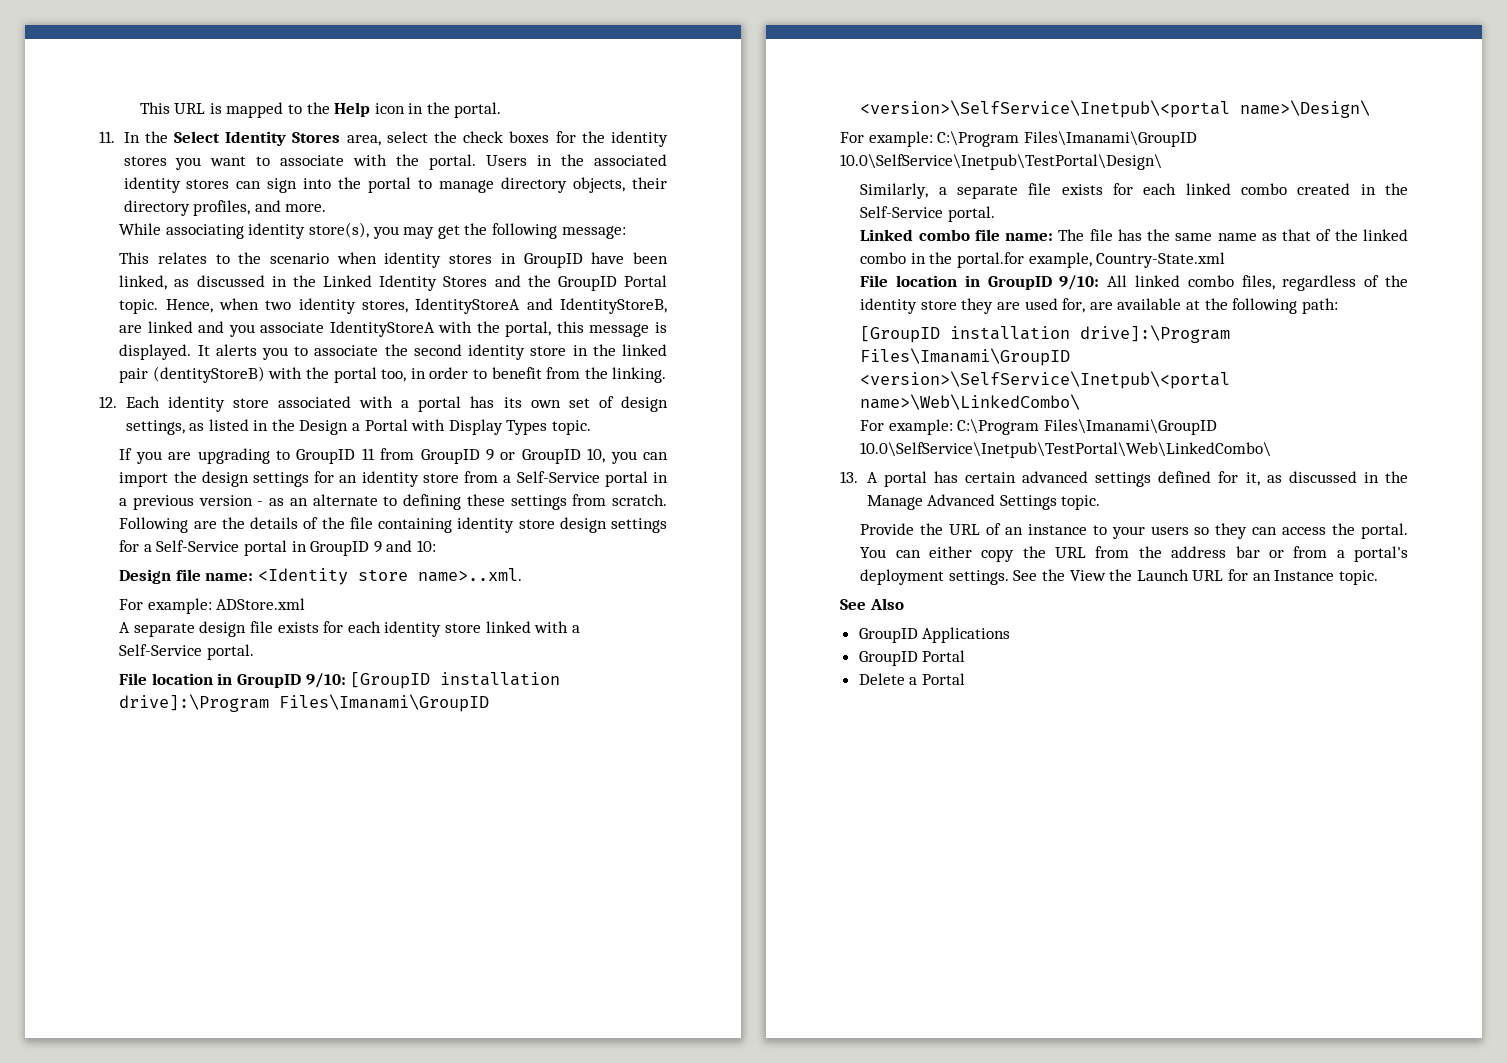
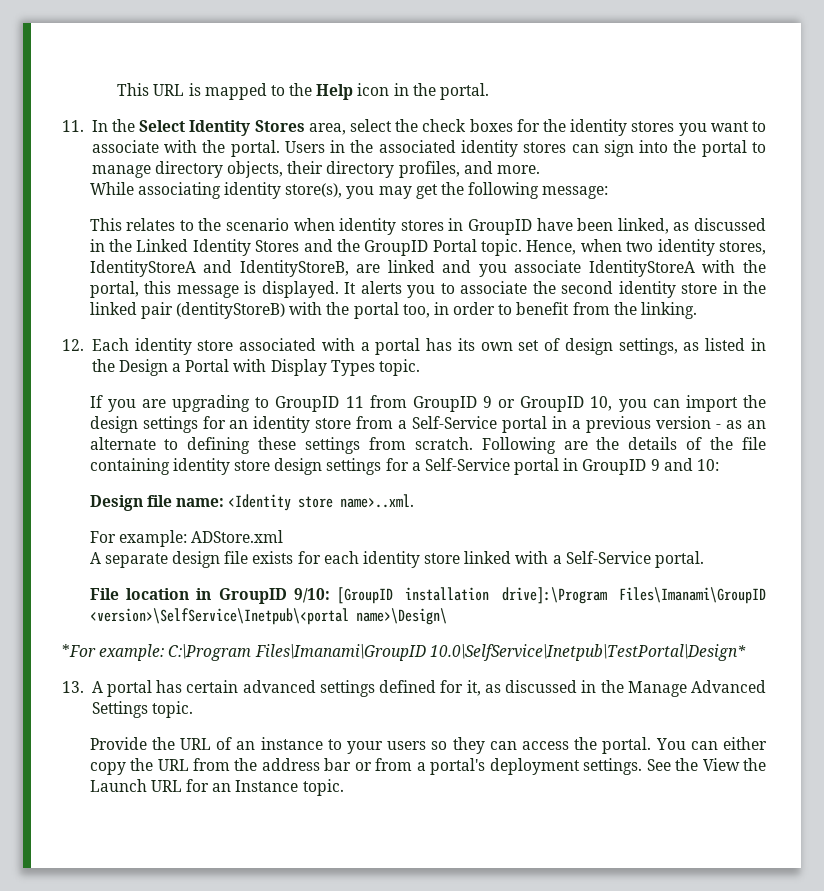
[840,131,1197,147] [840,154,1162,170] [860,183,1408,199] [860,206,995,222] [860,229,1408,241] [860,252,1226,268] [860,275,1408,291] [860,298,1338,314] [860,325,1231,343] [860,348,1071,366] [860,371,1231,389] [860,394,1081,410] [860,419,1218,435] [860,442,1272,458] For example: C:\Program Files\Imanami\GroupID 10.0\SelfService\Inetpub\TestPortal\Design\ // Similarly, a separate file exists for each linked combo created in the Self-Service portal. // Linked combo file name: The file has the same name as that of the linked combo in the portal.for example, Country-State.xml // File location in GroupID 9/10: All linked combo files, regardless of the identity store they are used for, are available at the following path: // [GroupID installation drive]:\Program Files\Imanami\GroupID <version>\SelfService\Inetpub\<portal name>\Web\LinkedCombo\ // For example: C:\Program Files\Imanami\GroupID 10.0\SelfService\Inetpub\TestPortal\Web\LinkedCombo\ -> [62,644,746,661] *For example: C:\Program Files\Imanami\GroupID 10.0\SelfService\Inetpub\TestPortal\Design*
[840,598,904,610] [858,627,1011,643] [858,650,966,666] [858,673,965,685] // See Also // GroupID Applications // GroupID Portal // Delete a Portal -> (344, 787) none

